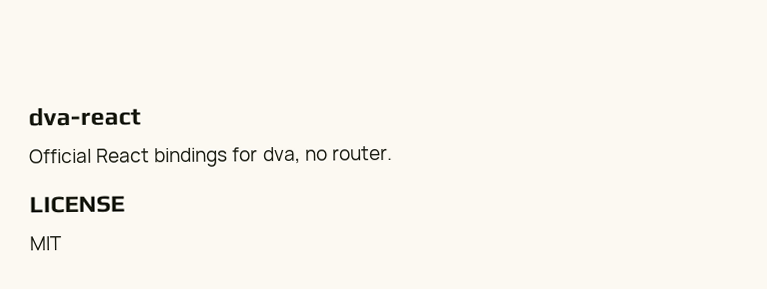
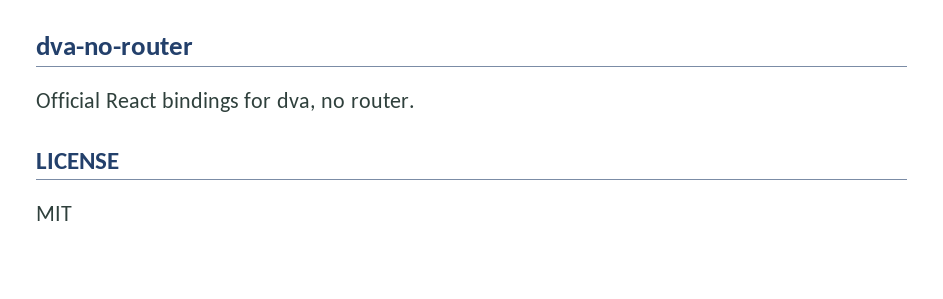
[28,106,141,127] dva-react -> [36,36,193,55] dva-no-router

